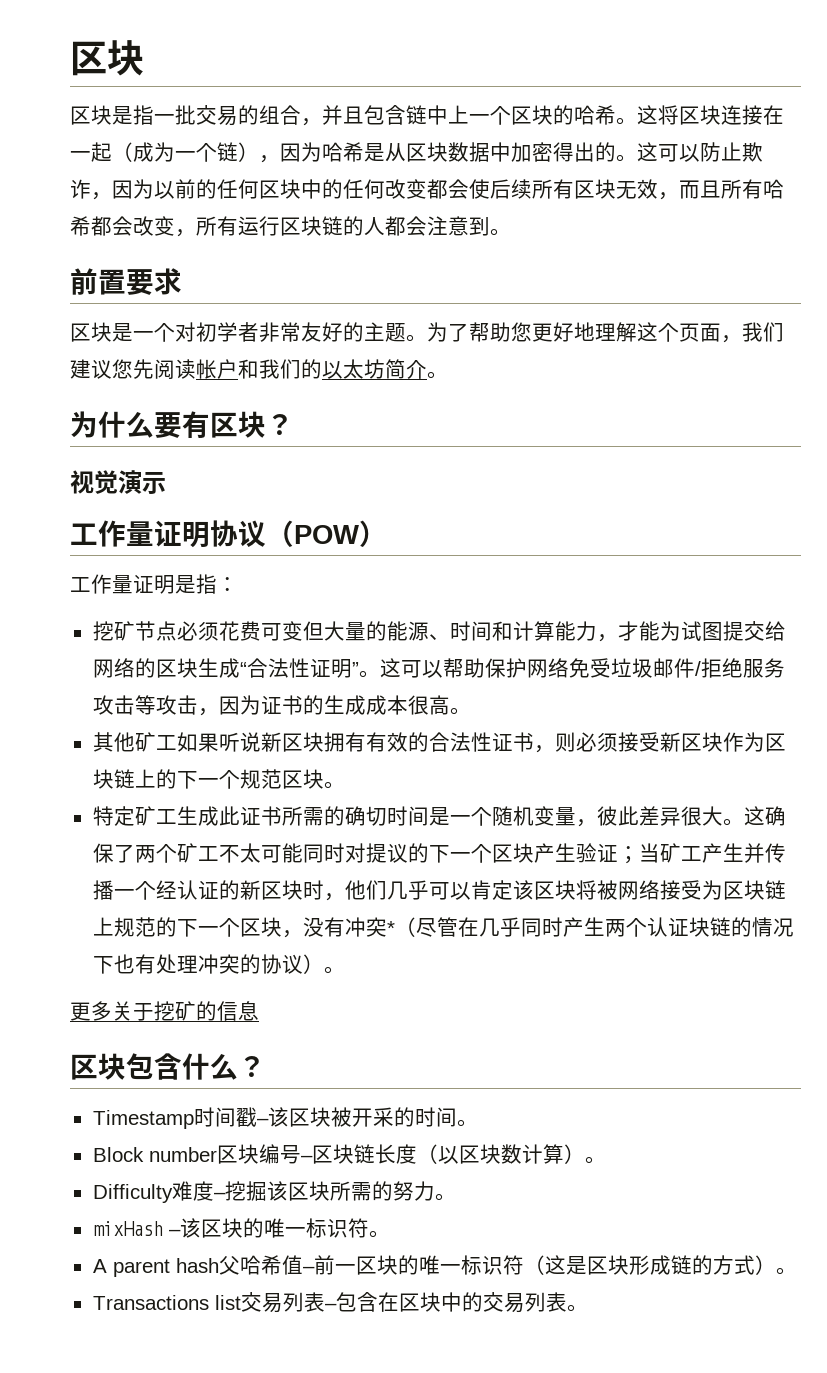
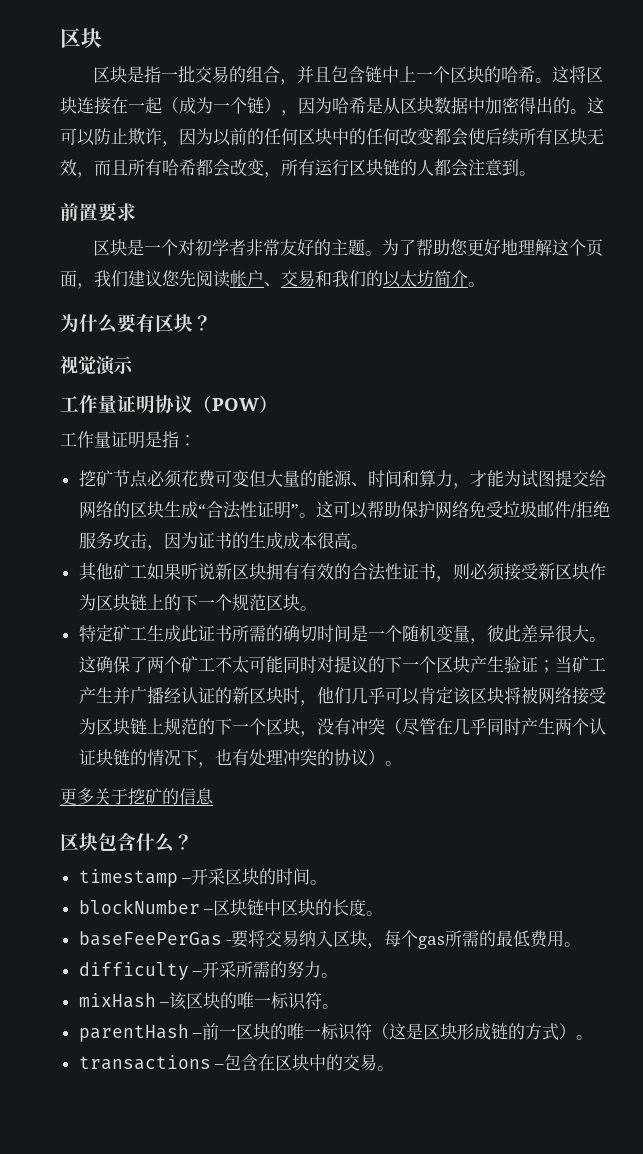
(238, 369) none -> [264,270,315,287] 、交易
[512,621,576,641] 计算能 -> [418,470,436,487] 算
[134,695,198,715] 等攻击 -> (147, 540) none
[764,843,786,863] [92,880,156,900] 传播一个 -> [129,686,164,704] 广播
[386,921,395,935] * -> (385, 726) none
(114, 965) none -> [197,762,215,768] ，
[92,1107,478,1129] [92,1144,606,1164] [92,1181,330,1203] Timestamp时间戳–该区块被开采的时间。 // Block number区块编号–区块链长度（以区块数计算）。 // Difficulty难度–挖掘该区块 -> [78,868,328,887] [78,899,384,916] [78,930,582,949] [78,961,237,980] timestamp –开采区块的时间。 // blockNumber –区块链中区块的长度。 // baseFeePerGas -要将交易纳入区块，每个gas所需的最低费用。 // difficulty –开采
[92,1255,303,1277] A parent hash父哈希值 -> [78,1024,189,1042] parentHash
[92,1292,325,1313] Transactions list交易列表 -> [78,1055,211,1070] transactions
[524,1292,567,1312] 列表 -> (378, 1062) none

